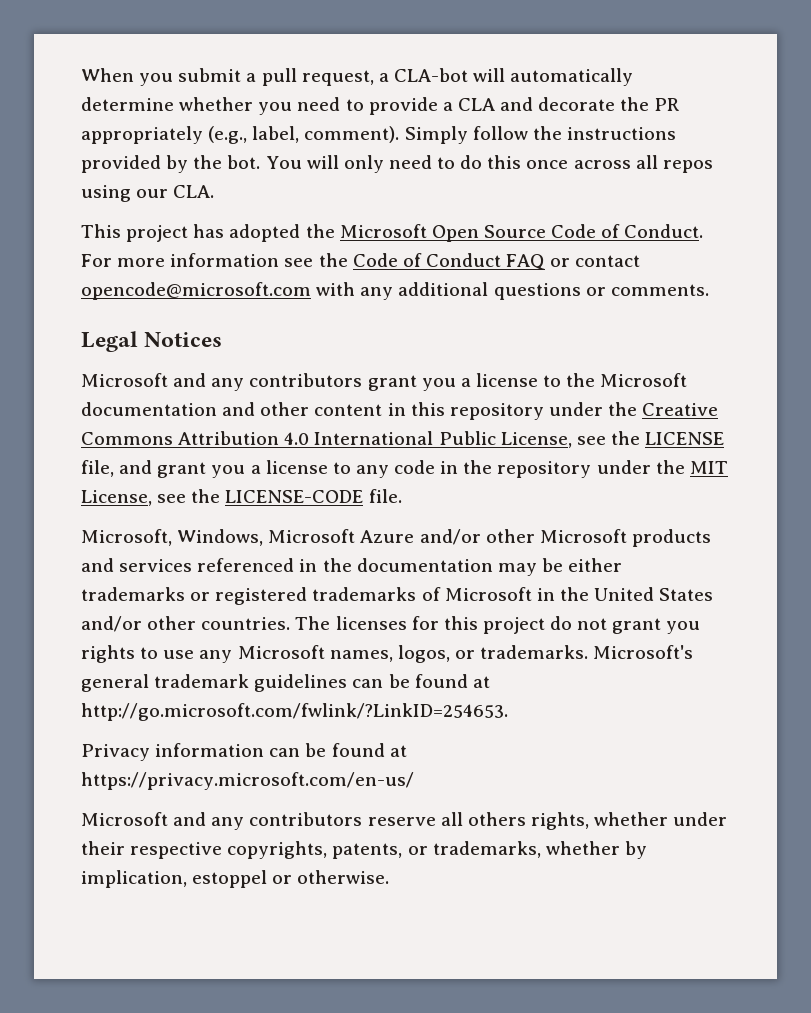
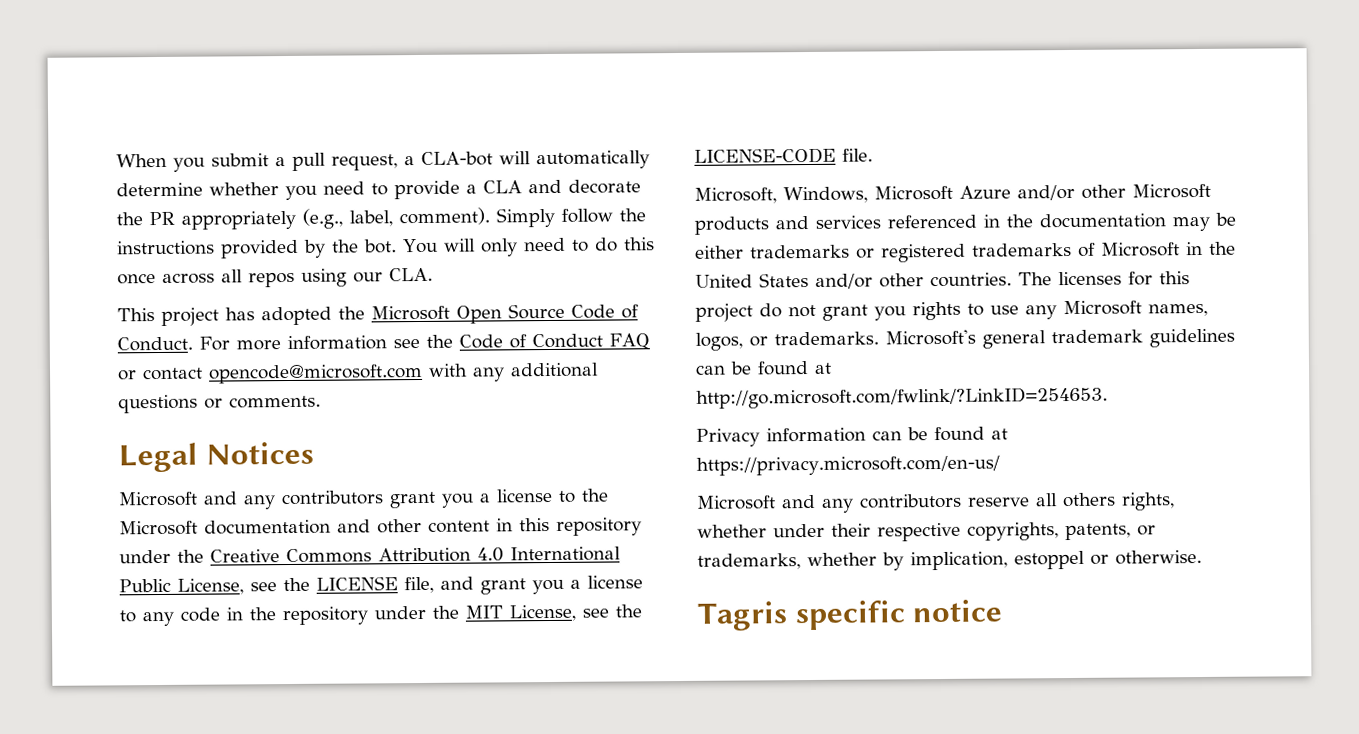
(390, 877) none -> [697,599,1003,631] // Tagris specific notice

